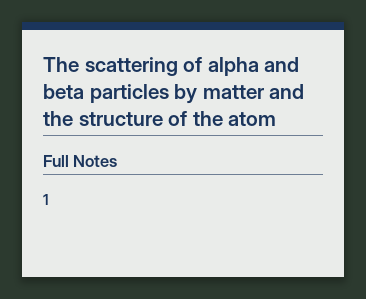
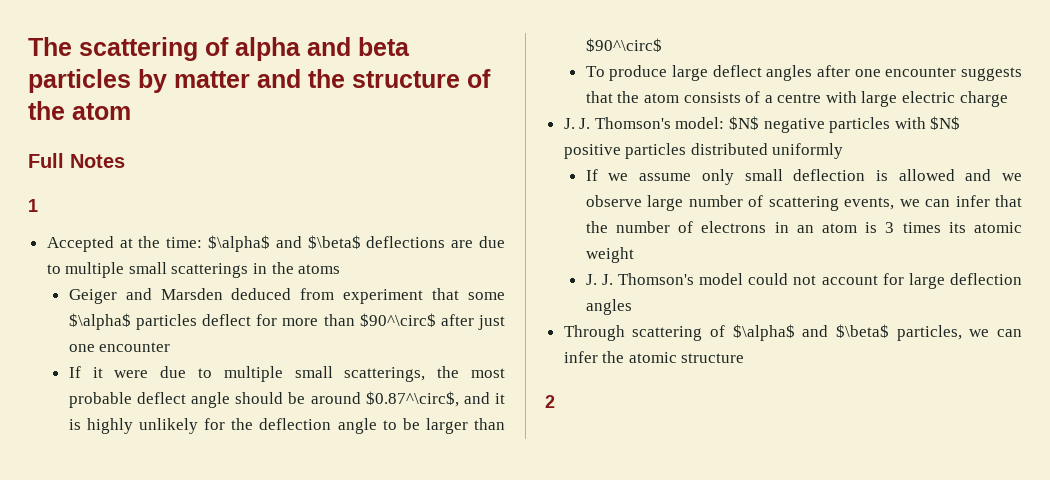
(49, 199) none -> [46,235,506,252] [46,262,341,278] [68,288,505,304] [68,313,506,330] [68,342,171,352] [68,366,505,382] [68,391,506,408] [68,418,506,434] [585,38,662,52] [585,65,1022,81] [585,91,1008,107] [563,116,961,133] [563,143,844,159] [585,169,1023,185] [585,195,1022,211] [585,221,1022,233] [585,247,634,263] [585,273,1023,289] [585,299,632,315] [563,324,1023,341] [563,351,745,363] [545,395,555,408] // Accepted at the time: $\alpha$ and $\beta$ deflections are due to multiple small scatterings in the atoms // Geiger and Marsden deduced from experiment that some $\alpha$ particles deflect for more than $90^\circ$ after just one encounter // If it were due to multiple small scatterings, the most probable deflect angle should be around $0.87^\circ$, and it is highly unlikely for the deflection angle to be larger than $90^\circ$ // To produce large deflect angles after one encounter suggests that the atom consists of a centre with large electric charge // J. J. Thomson's model: $N$ negative particles with $N$ positive particles distributed uniformly // If we assume only small deflection is allowed and we observe large number of scattering events, we can infer that the number of electrons in an atom is 3 times its atomic weight // J. J. Thomson's model could not account for large deflection angles // Through scattering of $\alpha$ and $\beta$ particles, we can infer the atomic structure // 2

